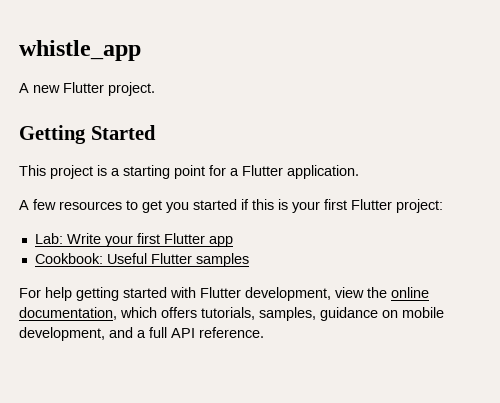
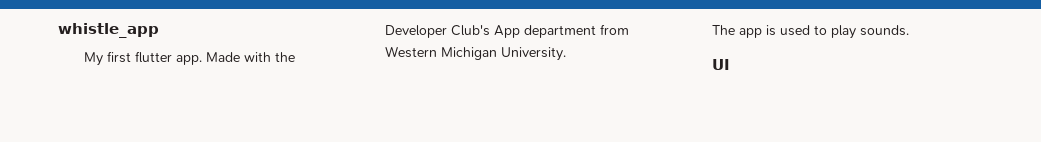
[19,82,155,96] [19,125,156,144] [19,165,359,179] [19,199,443,213] [34,233,233,247] [34,253,249,267] [19,287,429,301] [19,307,444,321] [19,327,264,341] A new Flutter project. // Getting Started // This project is a starting point for a Flutter application. // A few resources to get you started if this is your first Flutter project: // Lab: Write your first Flutter app // Cookbook: Useful Flutter samples // For help getting started with Flutter development, view the online documentation, which offers tutorials, samples, guidance on mobile development, and a full API reference. -> [83,51,295,66] [385,24,629,38] [385,46,566,61] [712,25,909,39] [712,59,730,70] My first flutter app. Made with the Developer Club's App department from Western Michigan University. // The app is used to play sounds. // UI

